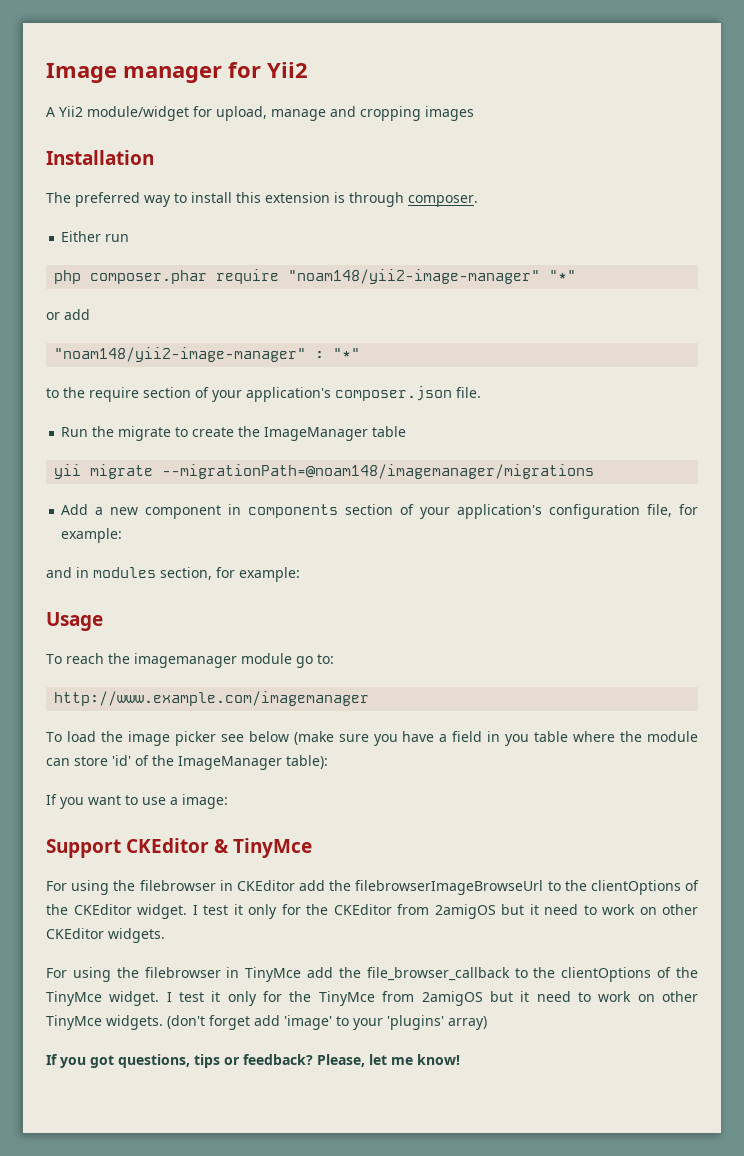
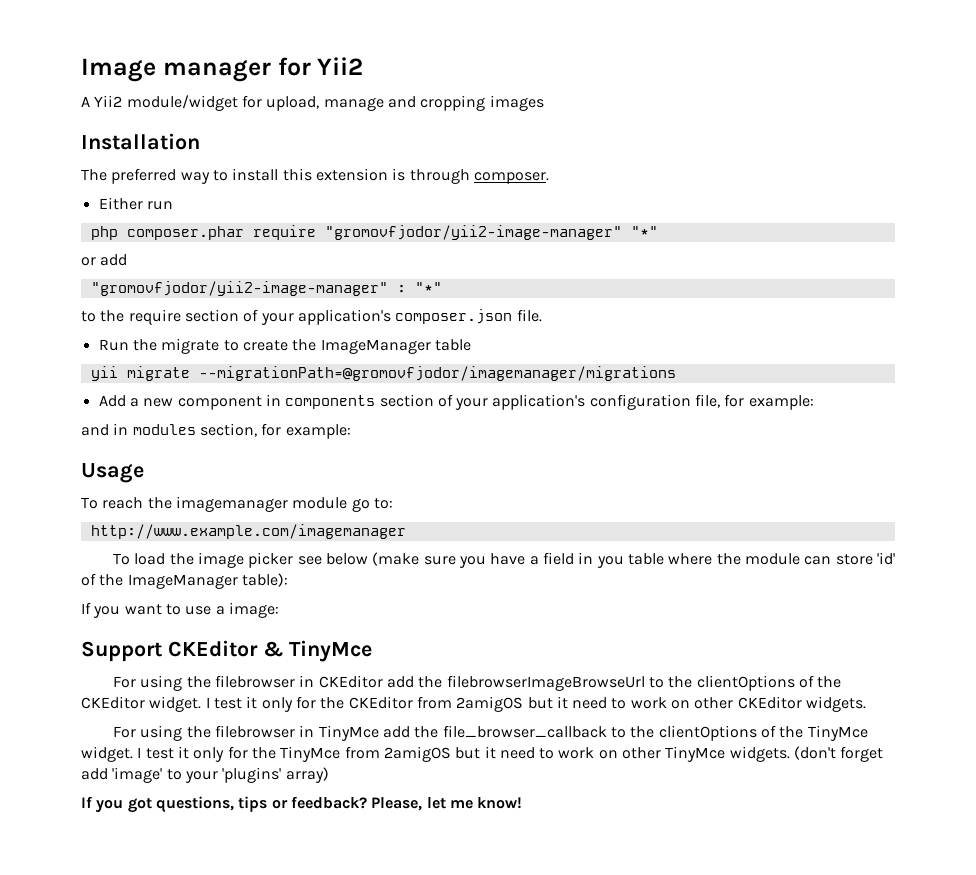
[288,269,541,284] "noam148/yii2-image-manager" -> [324,225,622,240] "gromovfjodor/yii2-image-manager"
[54,347,307,362] "noam148/yii2-image-manager" -> [90,281,388,296] "gromovfjodor/yii2-image-manager"
[162,464,595,479] --migrationPath=@noam148/imagemanager/migrations -> [198,366,676,381] --migrationPath=@gromovfjodor/imagemanager/migrations

